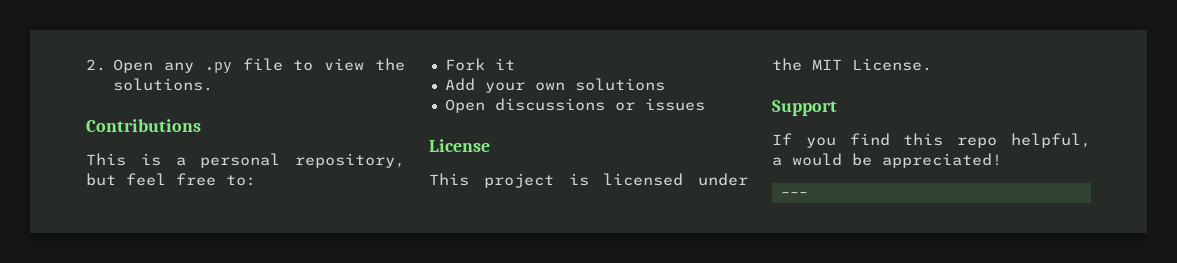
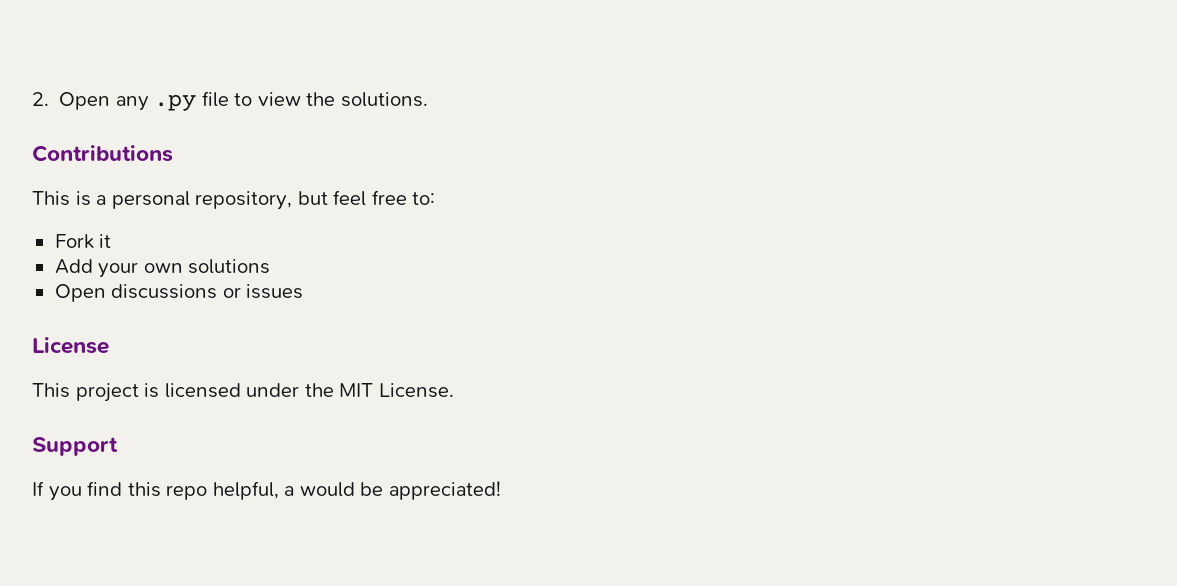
[780,192,808,197] // --- -> (501, 490) none

